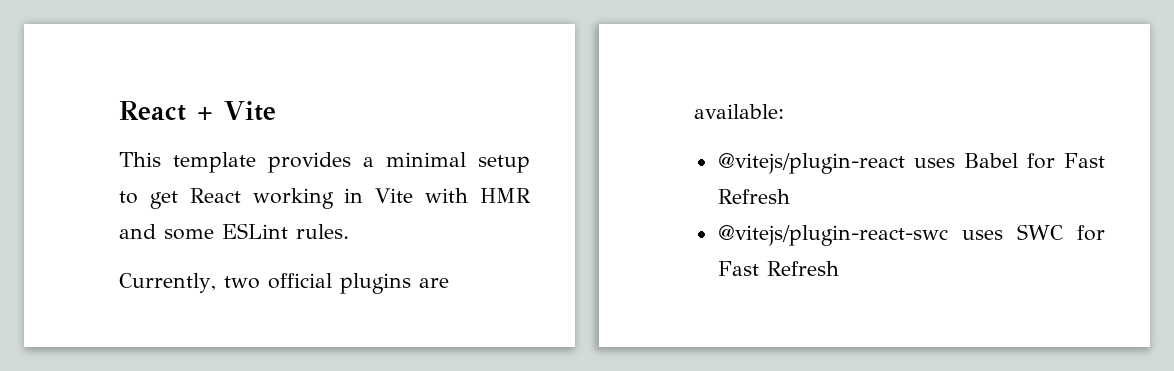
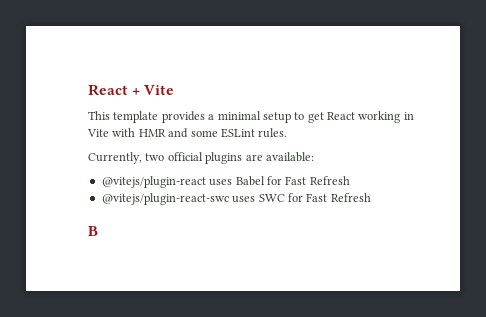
(839, 268) none -> [88,226,98,236] // B

